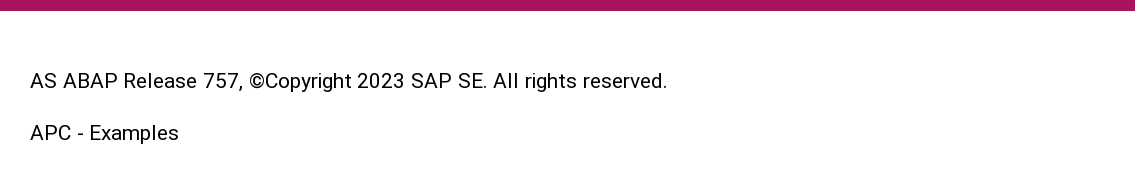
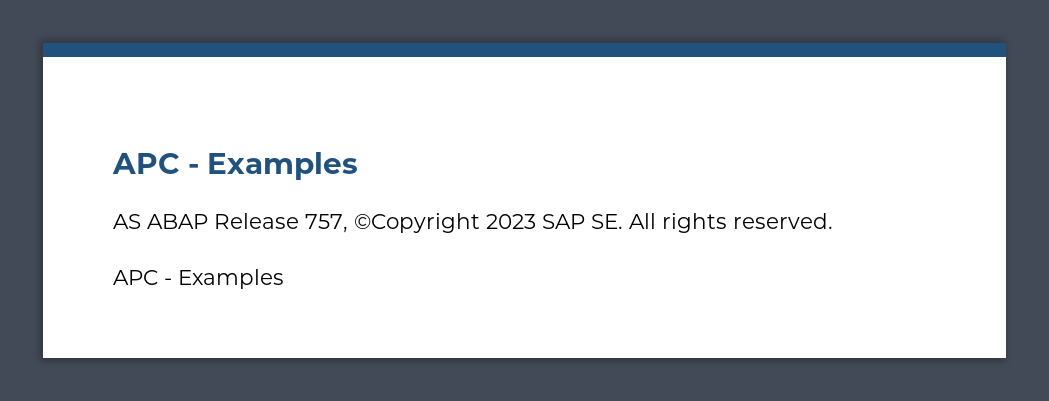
(30, 80) none -> [112,152,358,180] APC - Examples //

